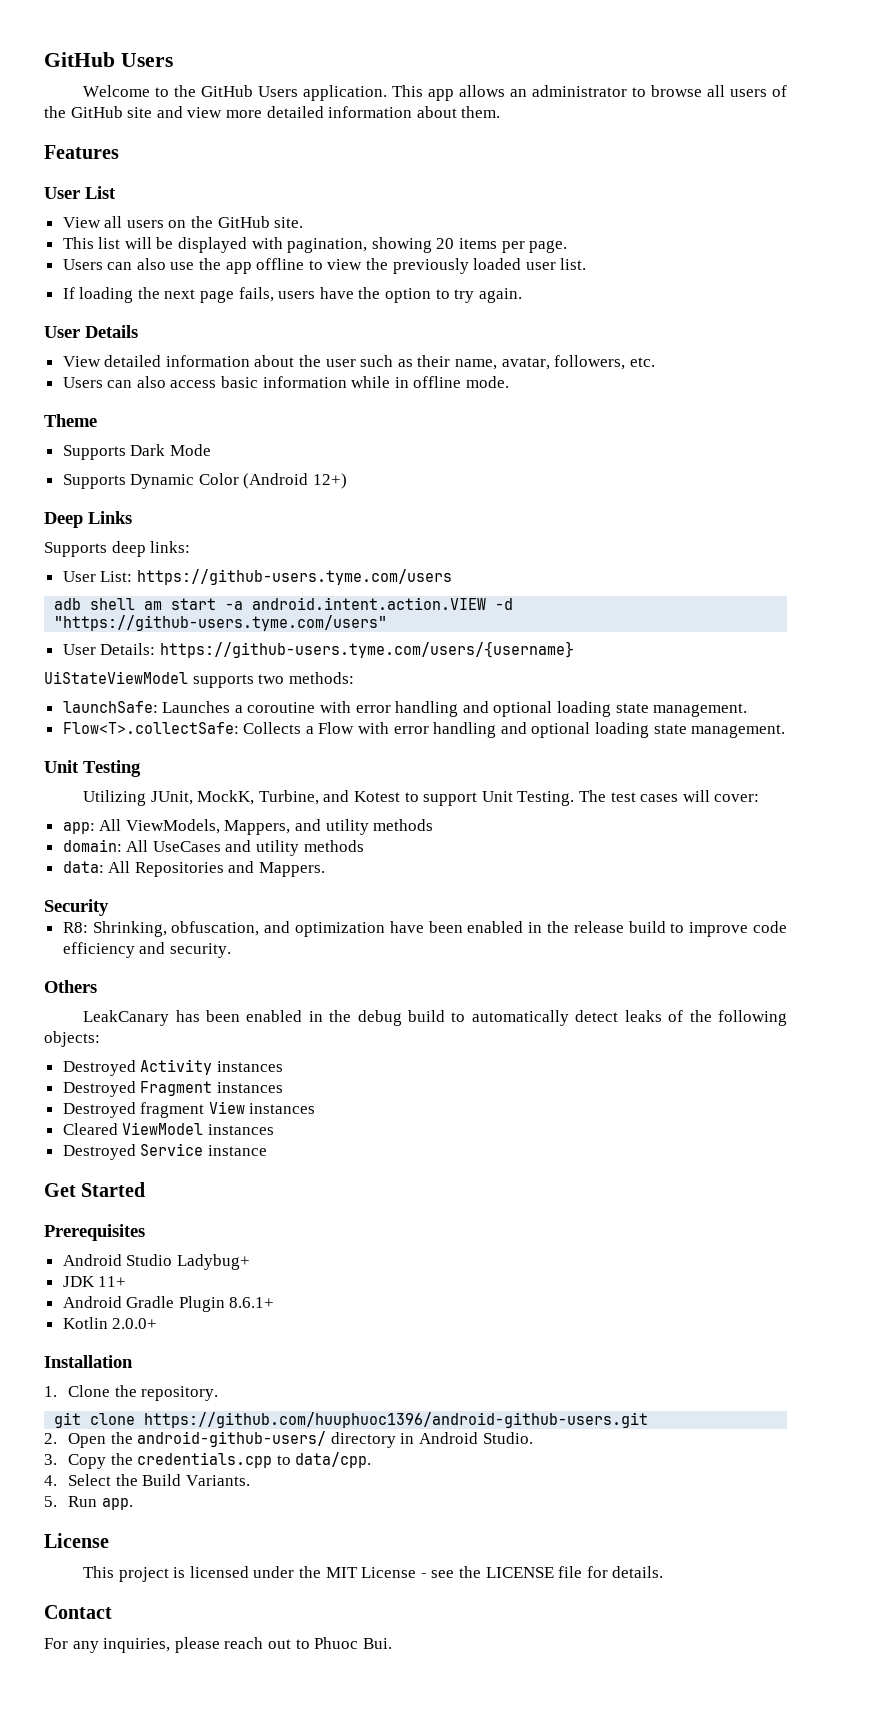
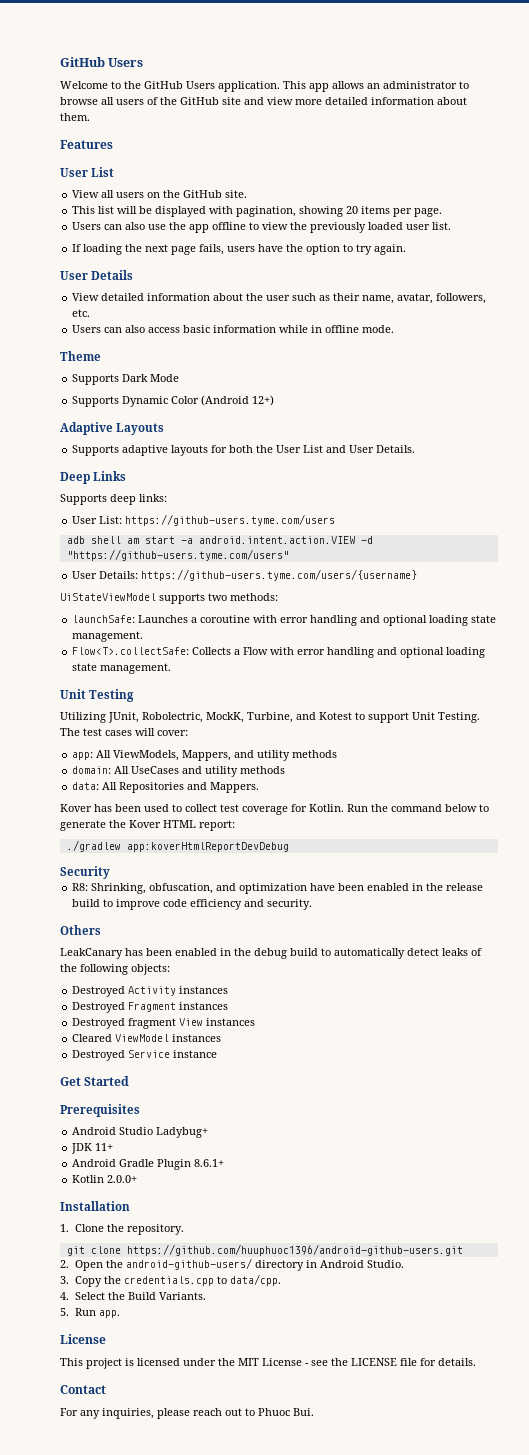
(348, 481) none -> [60,422,165,435] [72,445,416,456] // Adaptive Layouts // Supports adaptive layouts for both the User List and User Details.
(193, 798) none -> [142,712,203,723] Robolectric,
(326, 869) none -> [60,804,489,815] [60,820,235,831] [66,840,289,852] // Kover has been used to collect test coverage for Kotlin. Run the command below to generate the Kover HTML report: // ./gradlew app:koverHtmlReportDevDebug

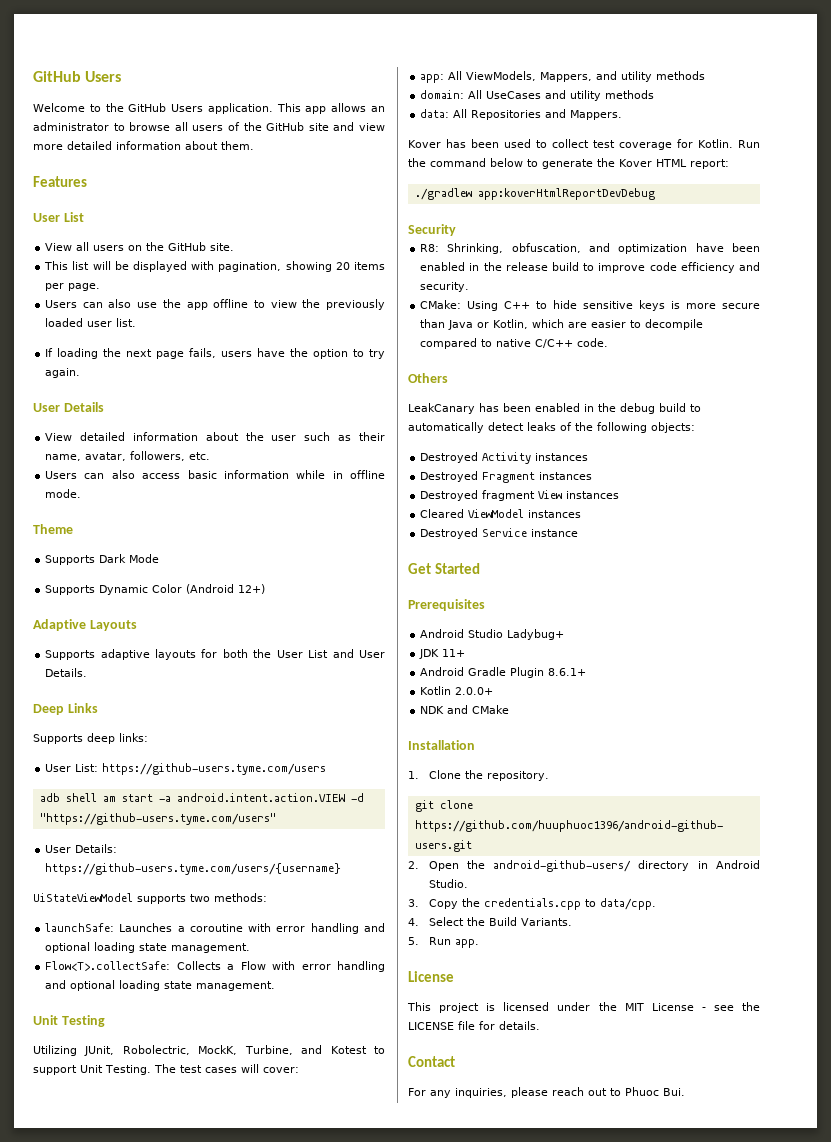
(313, 904) none -> [420,300,760,311] [420,319,704,330] [420,338,609,349] // CMake: Using C++ to hide sensitive keys is more secure than Java or Kotlin, which are easier to decompile compared to native C/C++ code.
(138, 1179) none -> [420,705,510,714] // NDK and CMake

